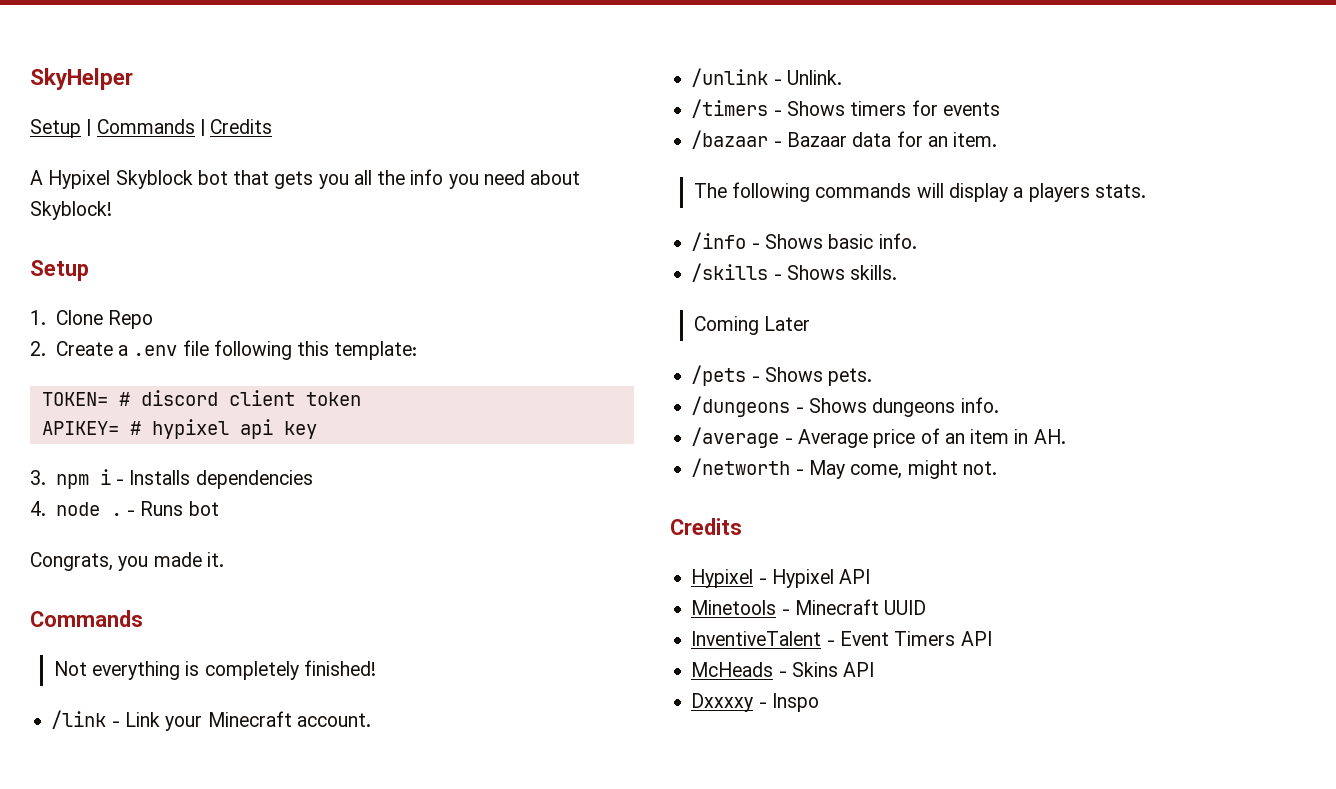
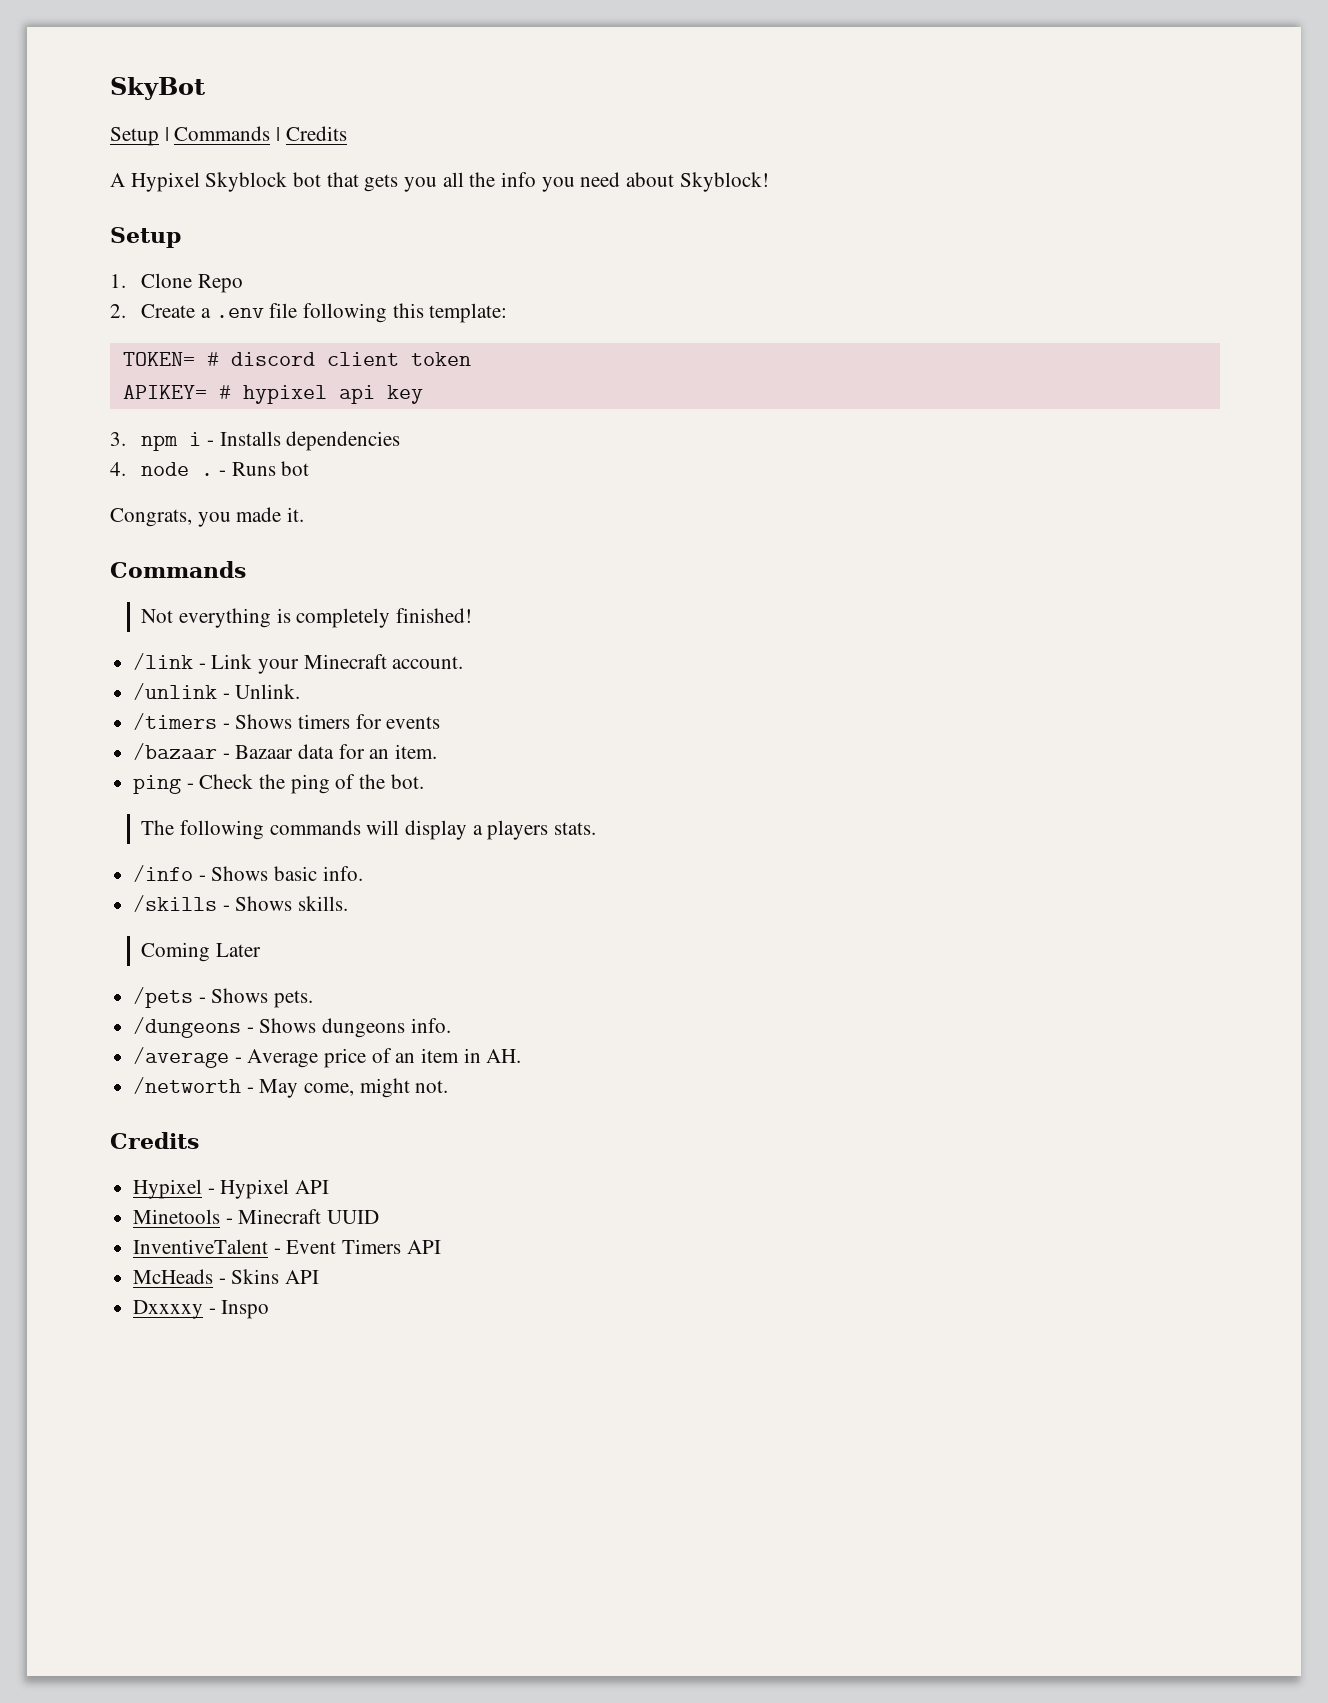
[30,68,133,90] SkyHelper -> [110,77,205,100] SkyBot
(998, 139) none -> [133,774,424,794] // ping - Check the ping of the bot.

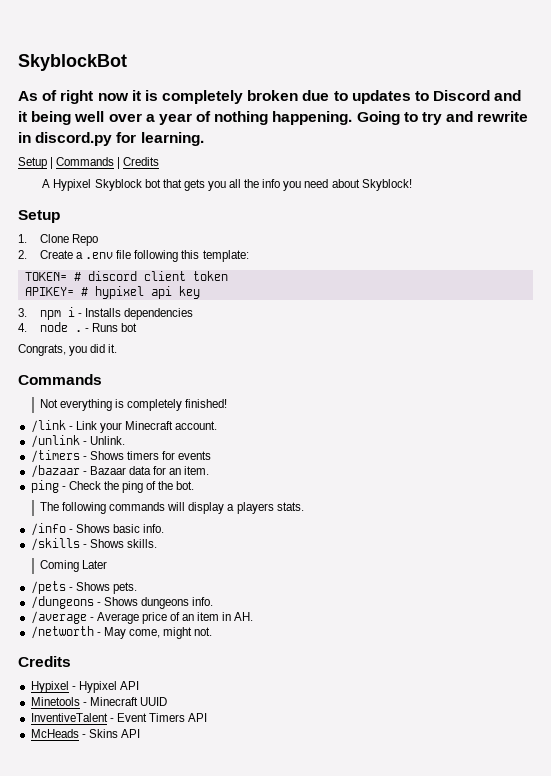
[110,77,205,100] SkyBot -> [18,54,127,71] [18,90,522,104] [18,111,529,125] [18,132,204,146] SkyblockBot // As of right now it is completely broken due to updates to Discord and it being well over a year of nothing happening. Going to try and rewrite in discord.py for learning.
[236,507,282,522] made -> [90,344,106,353] did
[133,1300,270,1319] // Dxxxxy - Inspo -> (140, 733) none

